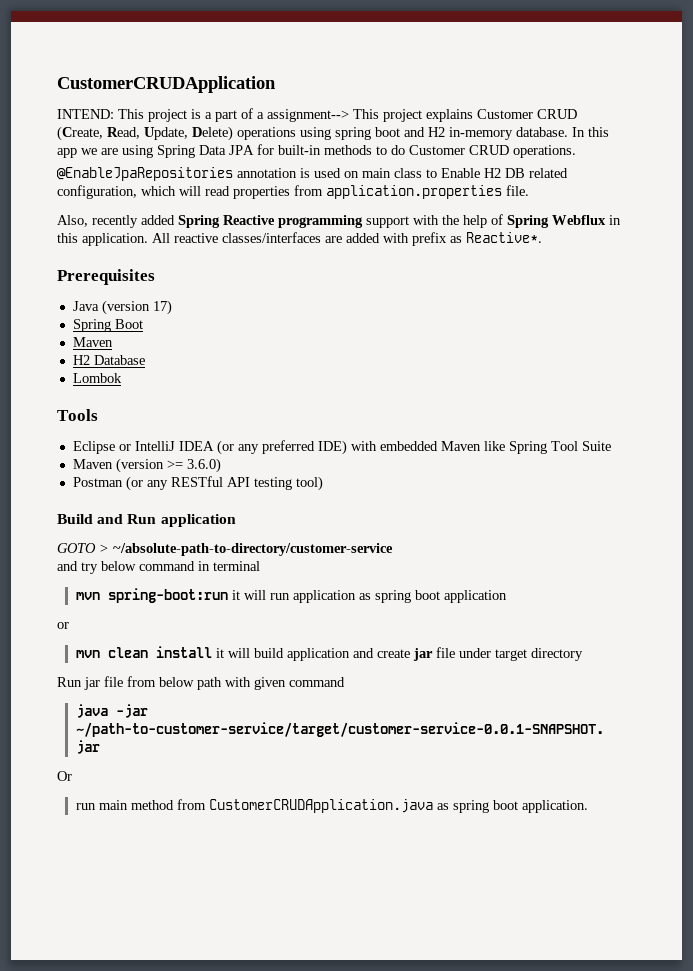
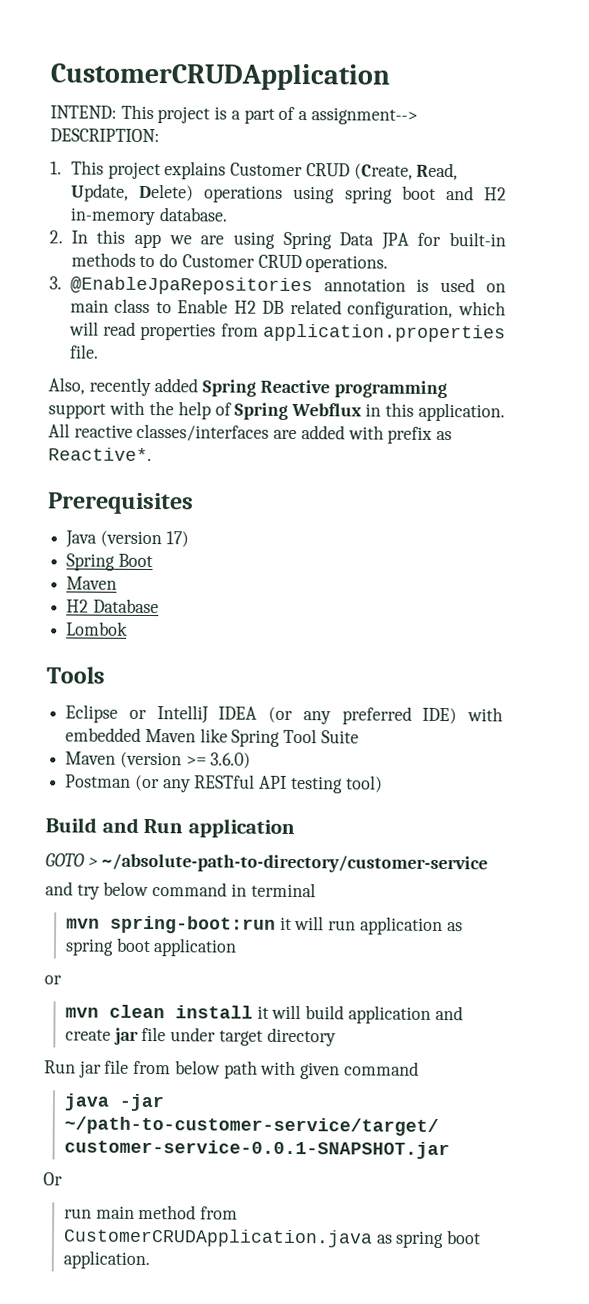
(349, 115) none -> [50,128,160,143] [50,161,62,175] DESCRIPTION: // 1.
(568, 132) none -> [49,230,63,244] // 2.
(576, 151) none -> [49,276,62,290] 3.

